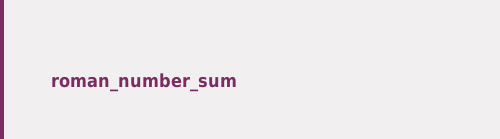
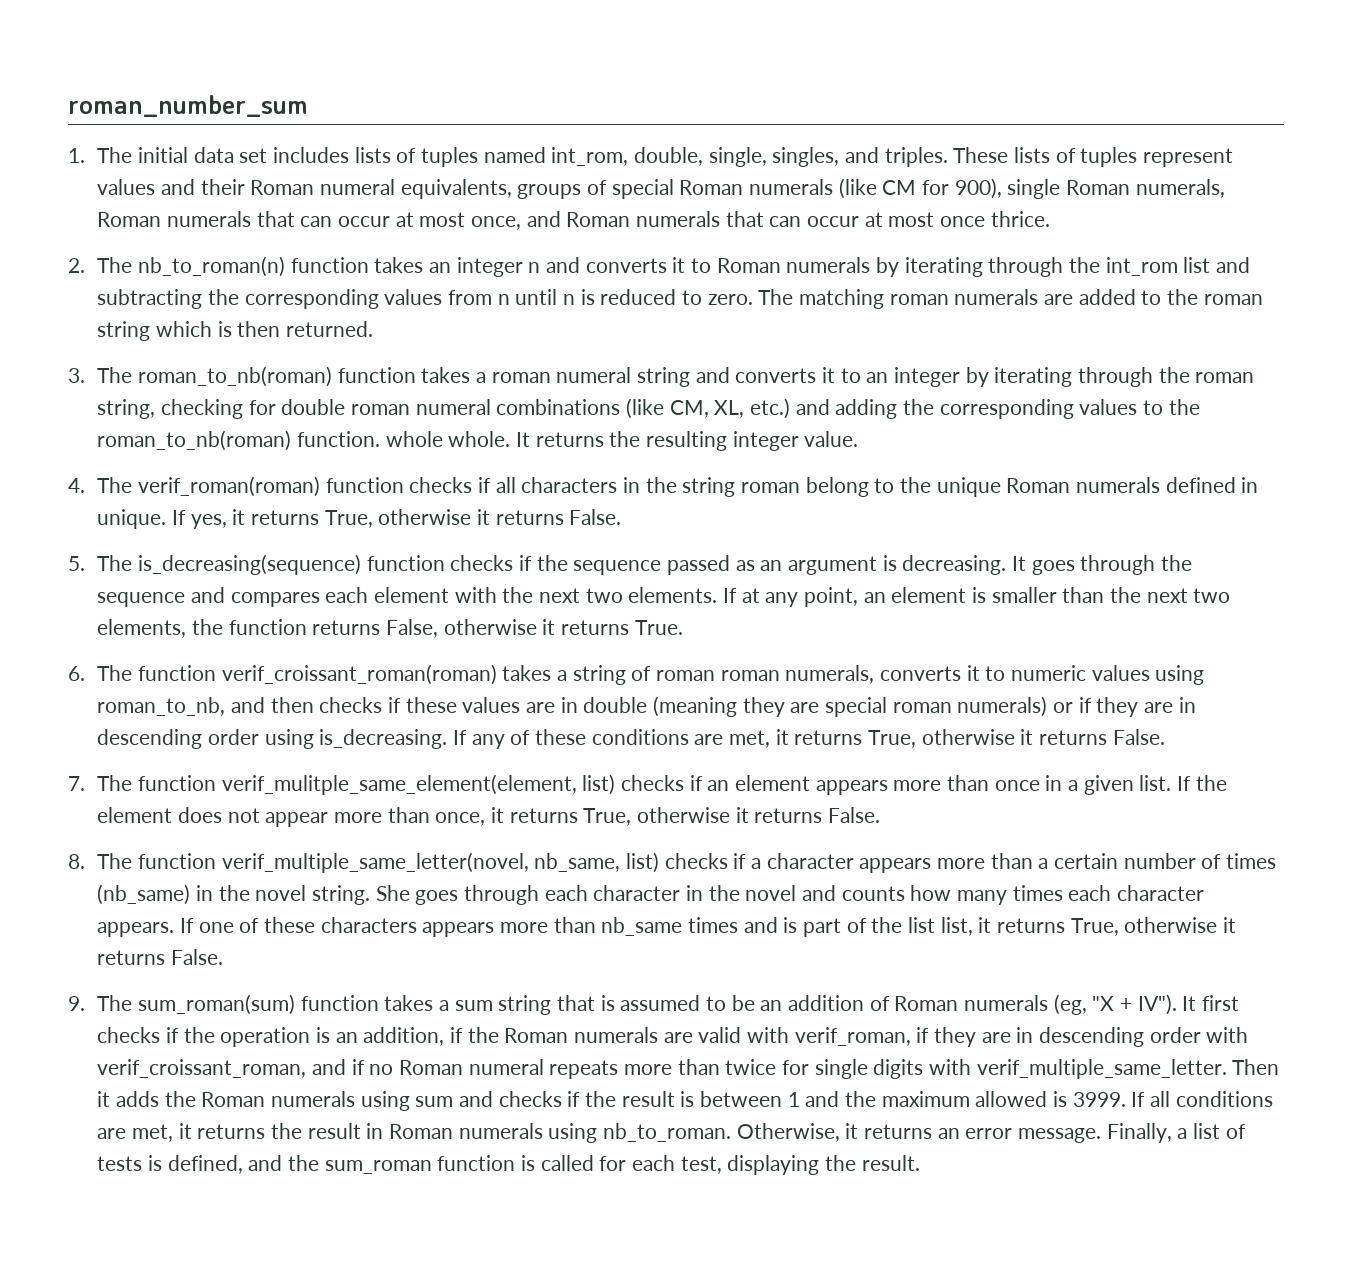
(237, 82) none -> [68,147,1234,167] [97,178,1225,199] [97,211,1050,230] [68,256,1251,277] [97,289,1263,309] [97,321,374,341] [68,366,1255,387] [97,398,1200,419] [97,430,859,451] [68,476,1259,497] [97,509,622,529] [68,554,1193,575] [97,587,1231,607] [97,619,683,638] [68,664,1205,685] [97,696,1196,717] [97,729,1165,749] [68,774,1227,795] [97,807,881,827] [68,852,1277,873] [97,884,1205,905] [97,917,1237,937] [97,949,224,965] [68,994,1240,1015] [97,1027,1249,1047] [97,1059,1280,1079] [97,1091,1273,1111] [97,1123,1246,1143] [97,1155,920,1175] // 1. The initial data set includes lists of tuples named int_rom, double, single, singles, and triples. These lists of tuples represent values and their Roman numeral equivalents, groups of special Roman numerals (like CM for 900), single Roman numerals, Roman numerals that can occur at most once, and Roman numerals that can occur at most once thrice. // 2. The nb_to_roman(n) function takes an integer n and converts it to Roman numerals by iterating through the int_rom list and subtracting the corresponding values from n until n is reduced to zero. The matching roman numerals are added to the roman string which is then returned. // 3. The roman_to_nb(roman) function takes a roman numeral string and converts it to an integer by iterating through the roman string, checking for double roman numeral combinations (like CM, XL, etc.) and adding the corresponding values to the roman_to_nb(roman) function. whole whole. It returns the resulting integer value. // 4. The verif_roman(roman) function checks if all characters in the string roman belong to the unique Roman numerals defined in unique. If yes, it returns True, otherwise it returns False. // 5. The is_decreasing(sequence) function checks if the sequence passed as an argument is decreasing. It goes through the sequence and compares each element with the next two elements. If at any point, an element is smaller than the next two elements, the function returns False, otherwise it returns True. // 6. The function verif_croissant_roman(roman) takes a string of roman roman numerals, converts it to numeric values using roman_to_nb, and then checks if these values are in double (meaning they are special roman numerals) or if they are in descending order using is_decreasing. If any of these conditions are met, it returns True, otherwise it returns False. // 7. The function verif_mulitple_same_element(element, list) checks if an element appears more than once in a given list. If the element does not appear more than once, it returns True, otherwise it returns False. // 8. The function verif_multiple_same_letter(novel, nb_same, list) checks if a character appears more than a certain number of times (nb_same) in the novel string. She goes through each character in the novel and counts how many times each character appears. If one of these characters appears more than nb_same times and is part of the list list, it returns True, otherwise it returns False. // 9. The sum_roman(sum) function takes a sum string that is assumed to be an addition of Roman numerals (eg, "X + IV"). It first checks if the operation is an addition, if the Roman numerals are valid with verif_roman, if they are in descending order with verif_croissant_roman, and if no Roman numeral repeats more than twice for single digits with verif_multiple_same_letter. Then it adds the Roman numerals using sum and checks if the result is between 1 and the maximum allowed is 3999. If all conditions are met, it returns the result in Roman numerals using nb_to_roman. Otherwise, it returns an error message. Finally, a list of tests is defined, and the sum_roman function is called for each test, displaying the result.

